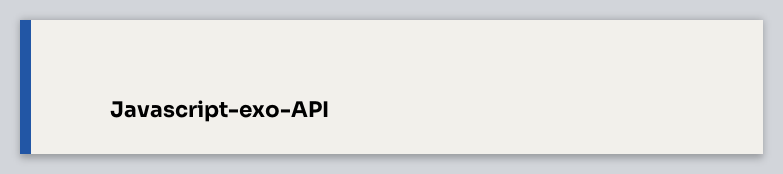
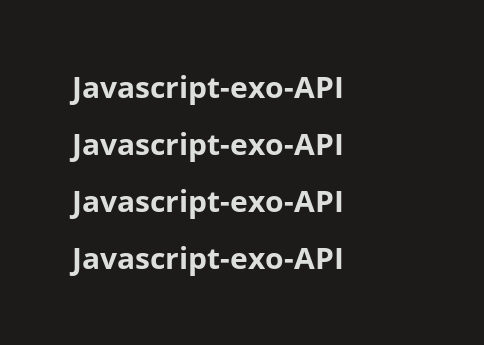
[110,100,329,122] Javascript-exo-API -> [69,75,344,105] [69,132,344,162] [69,189,344,219] [69,246,344,276] Javascript-exo-API // Javascript-exo-API // Javascript-exo-API // Javascript-exo-API

